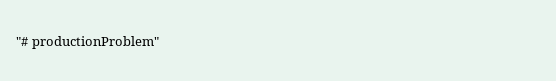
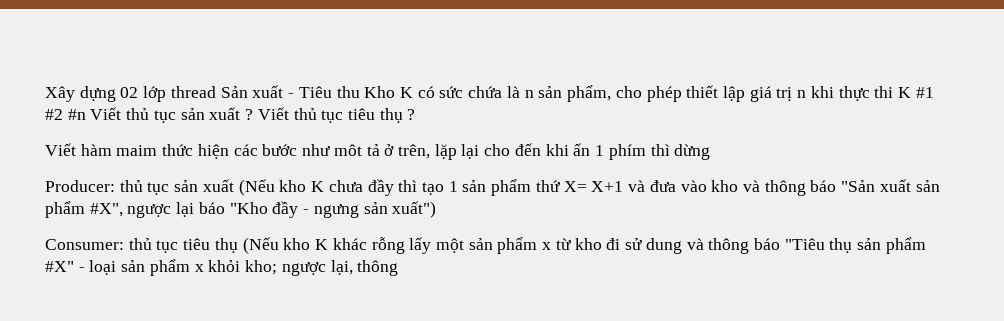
[16,36,159,49] "# productionProblem" -> [45,85,934,102] [45,107,416,123] [45,143,711,160] [45,179,940,196] [45,201,437,218] [45,237,926,254] [45,259,399,276] Xây dựng 02 lớp thread Sản xuất - Tiêu thu Kho K có sức chứa là n sản phẩm, cho phép thiết lập giá trị n khi thực thi K #1 #2 #n Viết thủ tục sản xuất ? Viết thủ tục tiêu thụ ? // Viết hàm maim thức hiện các bước như môt tả ở trên, lặp lại cho đến khi ấn 1 phím thì dừng // Producer: thủ tục sản xuất (Nếu kho K chưa đầy thì tạo 1 sản phẩm thứ X= X+1 và đưa vào kho và thông báo "Sản xuất sản phẩm #X", ngược lại báo "Kho đầy - ngưng sản xuất") // Consumer: thủ tục tiêu thụ (Nếu kho K khác rỗng lấy một sản phẩm x từ kho đi sử dung và thông báo "Tiêu thụ sản phẩm #X" - loại sản phẩm x khỏi kho; ngược lại, thông

